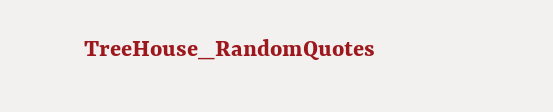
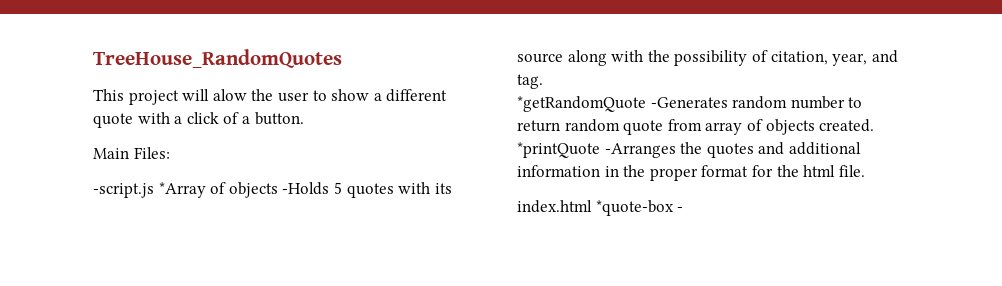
(375, 49) none -> [93,89,448,105] [93,112,304,128] [93,147,170,159] [93,182,452,198] [517,50,898,66] [517,74,543,89] [517,96,863,112] [517,119,875,135] [517,142,861,158] [517,165,865,181] [517,200,684,216] // This project will alow the user to show a different quote with a click of a button. // Main Files: // -script.js *Array of objects -Holds 5 quotes with its source along with the possibility of citation, year, and tag. // *getRandomQuote -Generates random number to return random quote from array of objects created. *printQuote -Arranges the quotes and additional information in the proper format for the html file. // index.html *quote-box -

